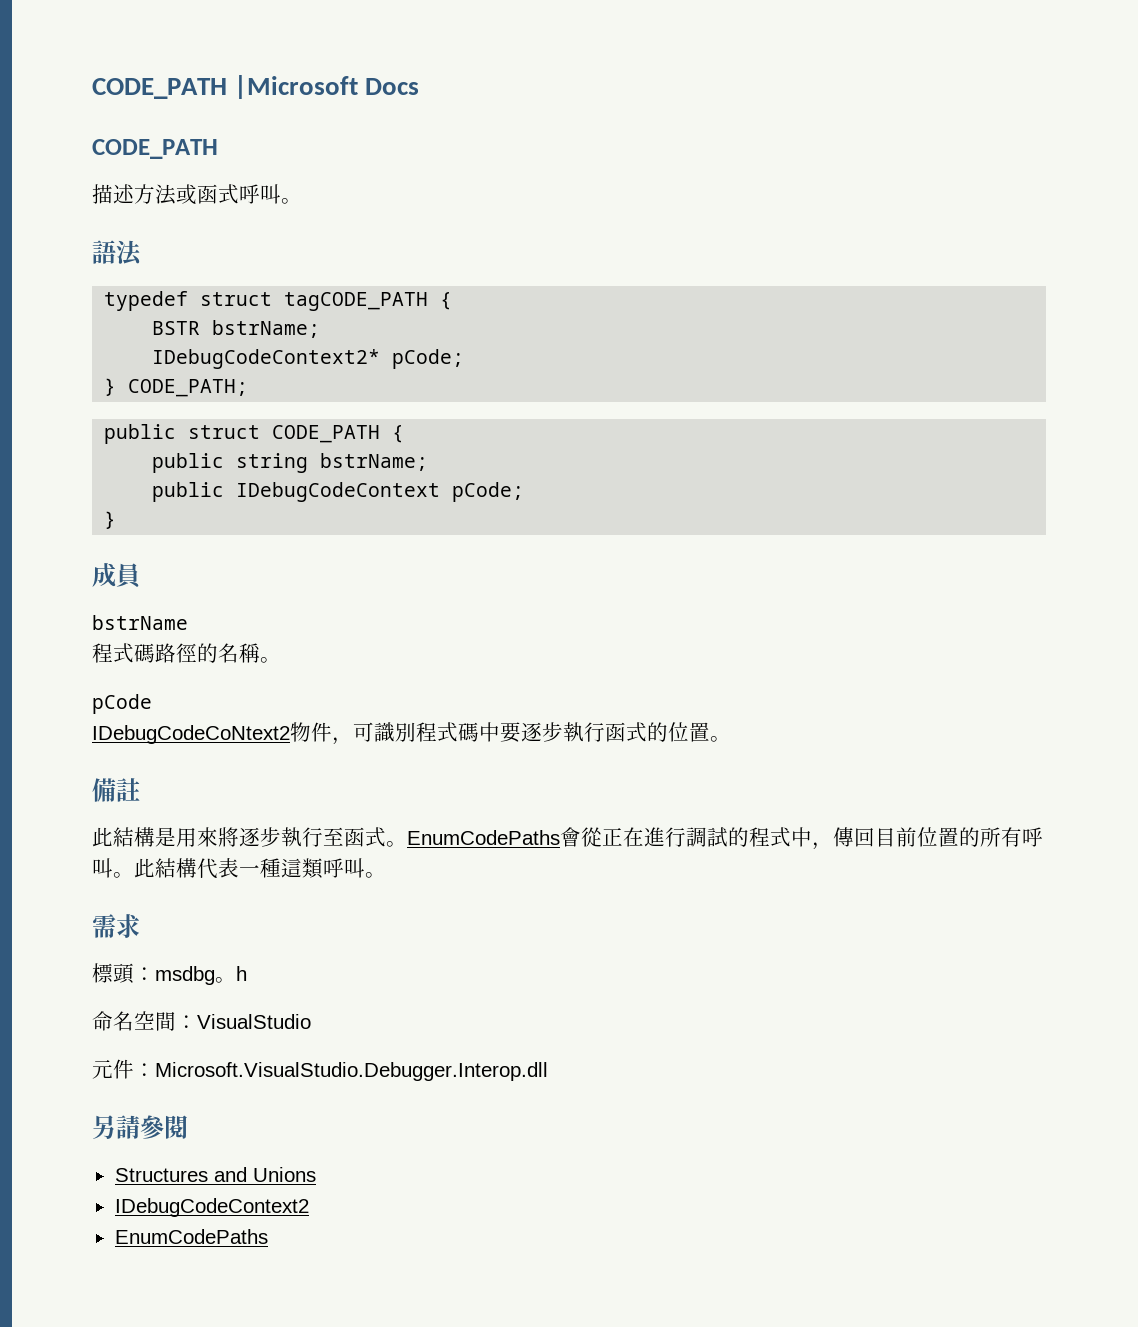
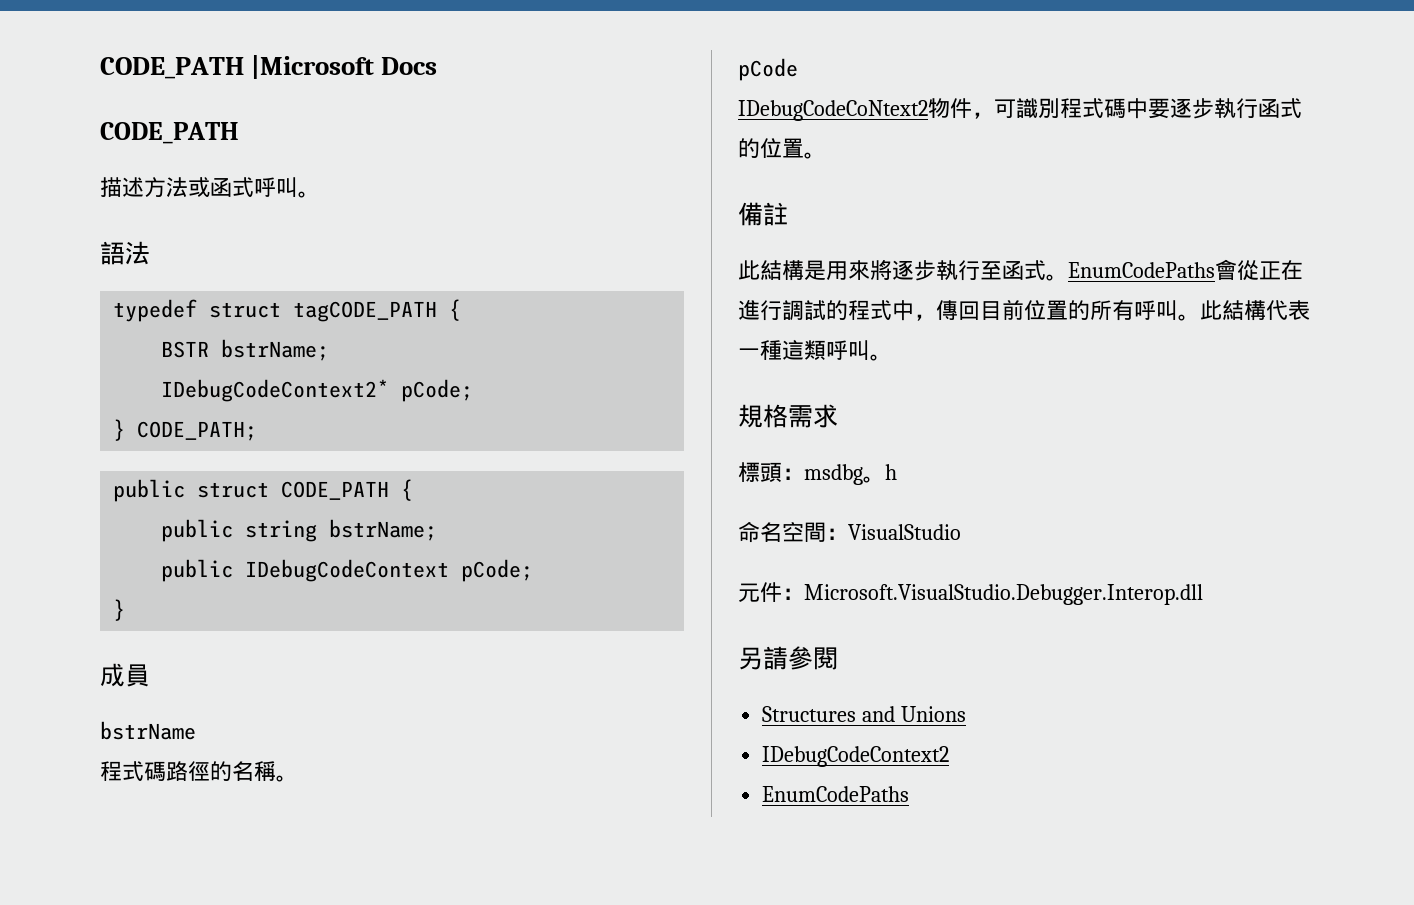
(386, 875) none -> [738,404,788,428] 規格

